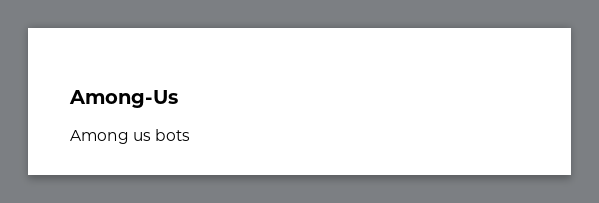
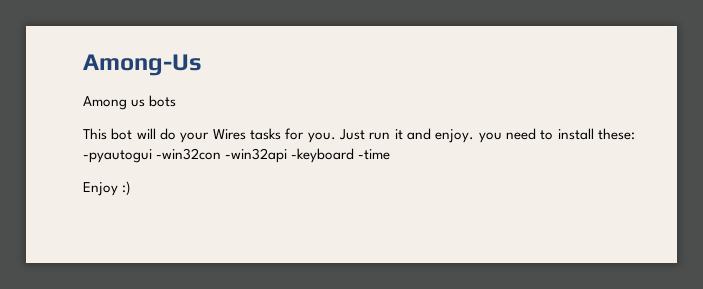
(191, 135) none -> [83,128,635,143] [83,148,391,163] [83,181,132,196] // This bot will do your Wires tasks for you. Just run it and enjoy. you need to install these: -pyautogui -win32con -win32api -keyboard -time // Enjoy :)

